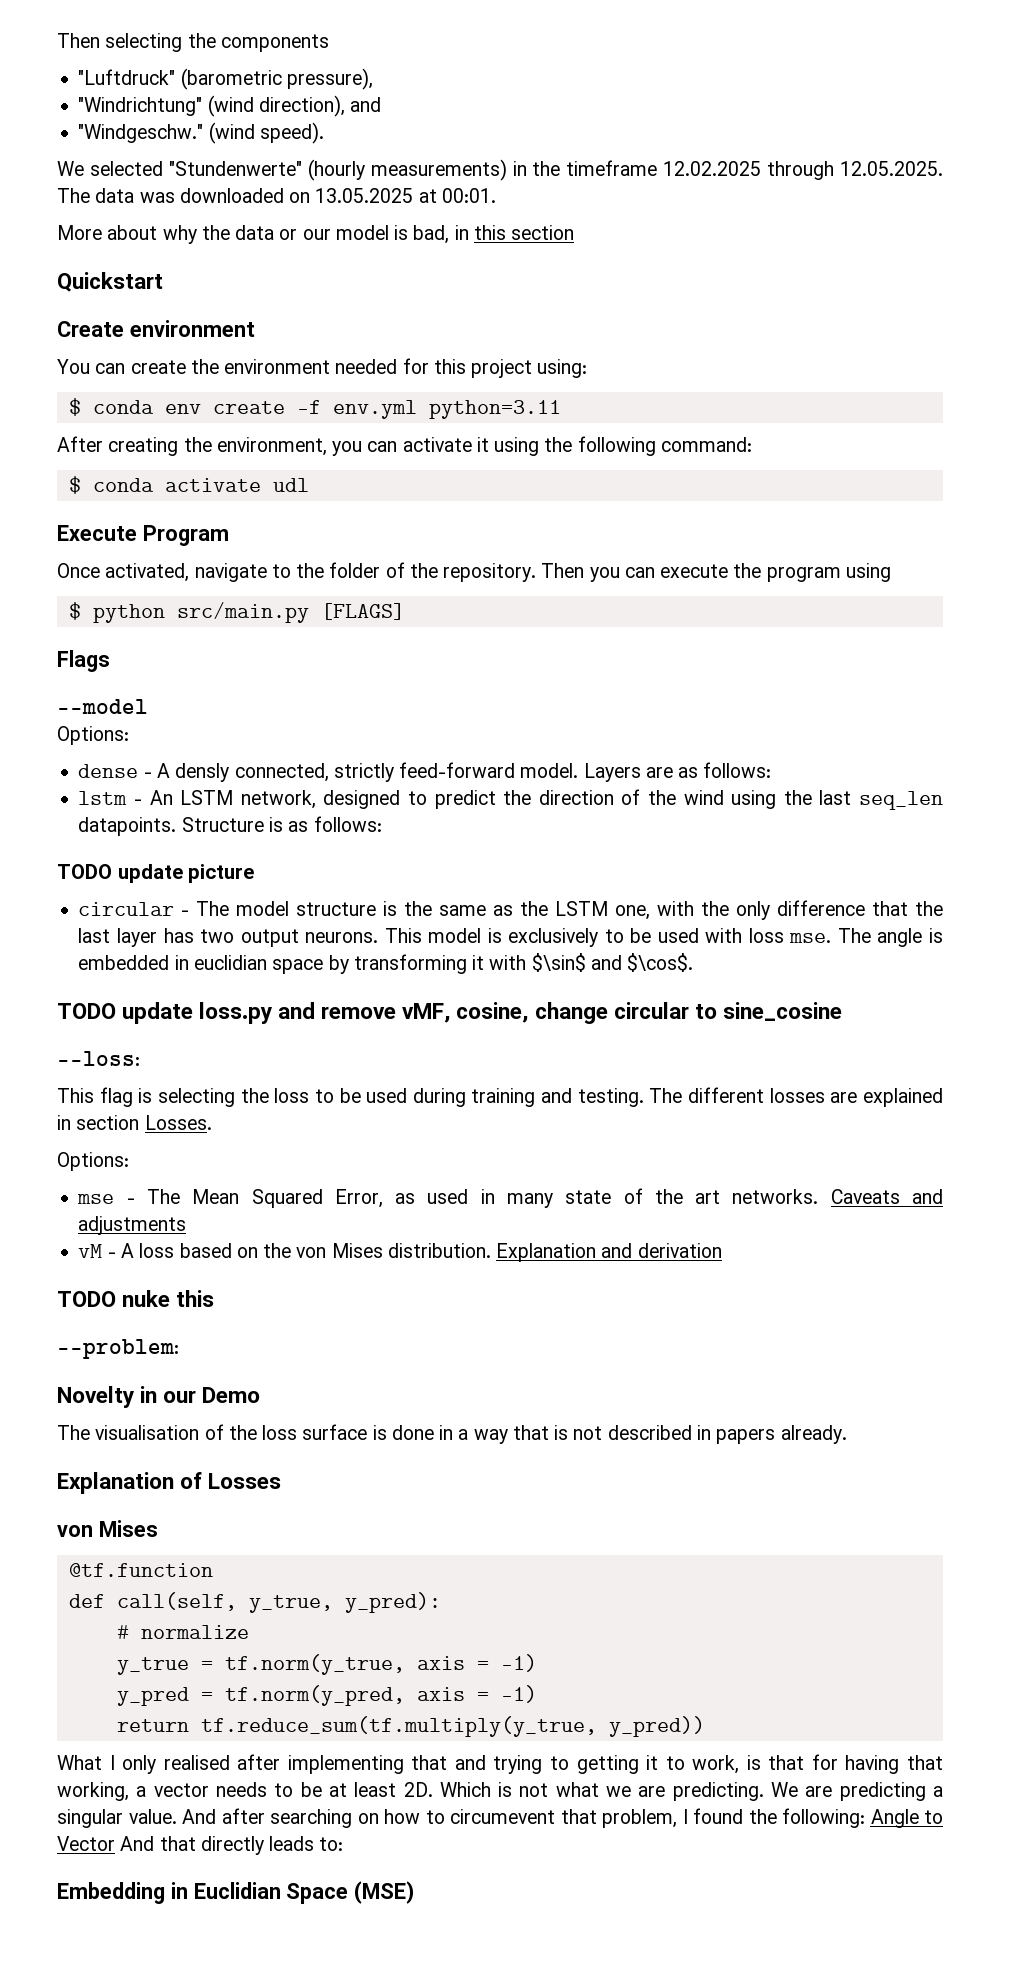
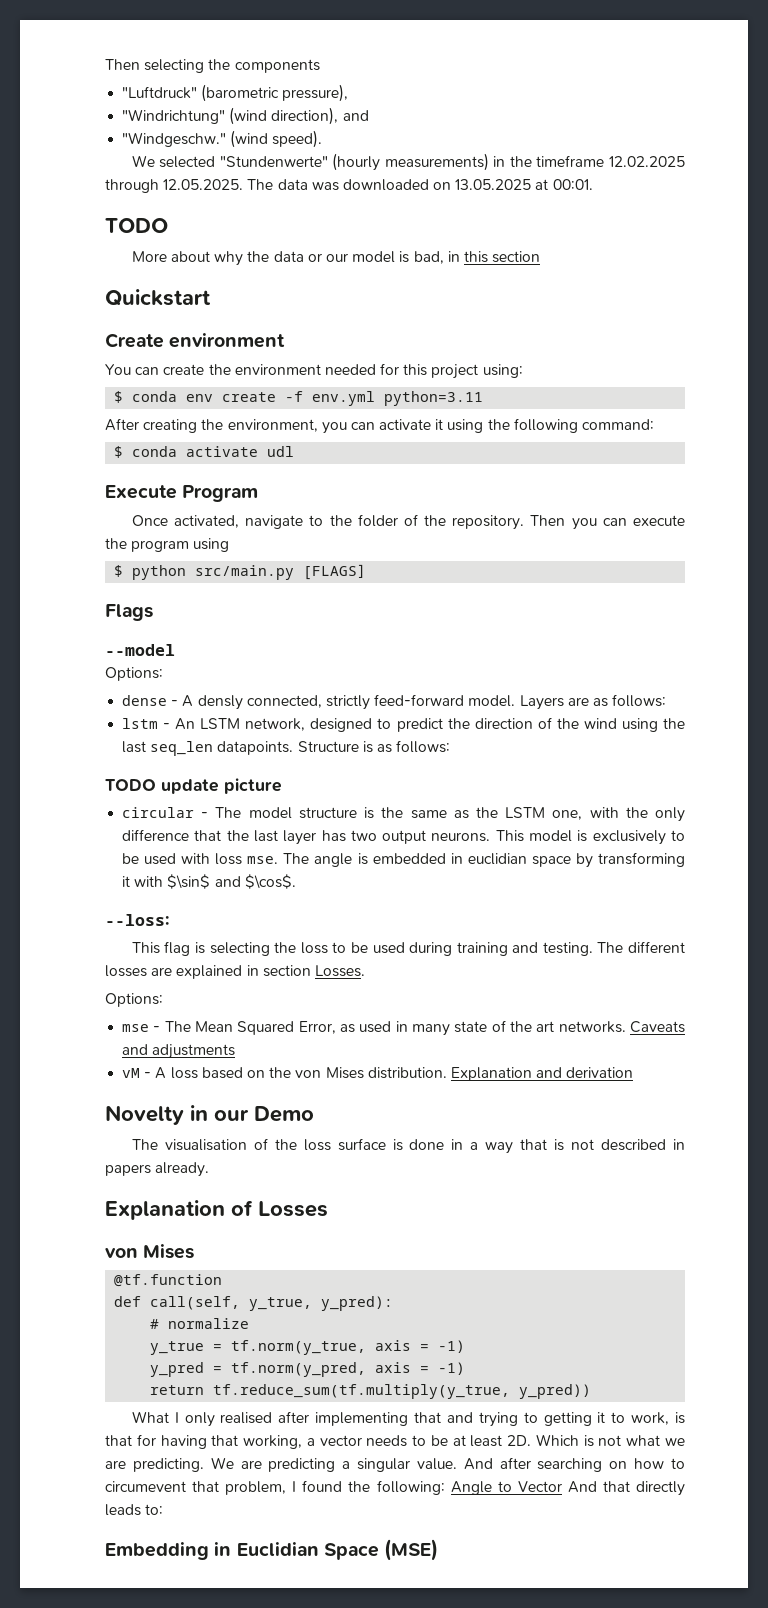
(496, 195) none -> [105,218,168,233] // TODO
[57,1002,842,1024] // TODO update loss.py and remove vMF, cosine, change circular to sine_cosine -> (296, 881) none
[57,1290,215,1307] [57,1339,179,1359] // TODO nuke this // --problem: -> (634, 1072) none

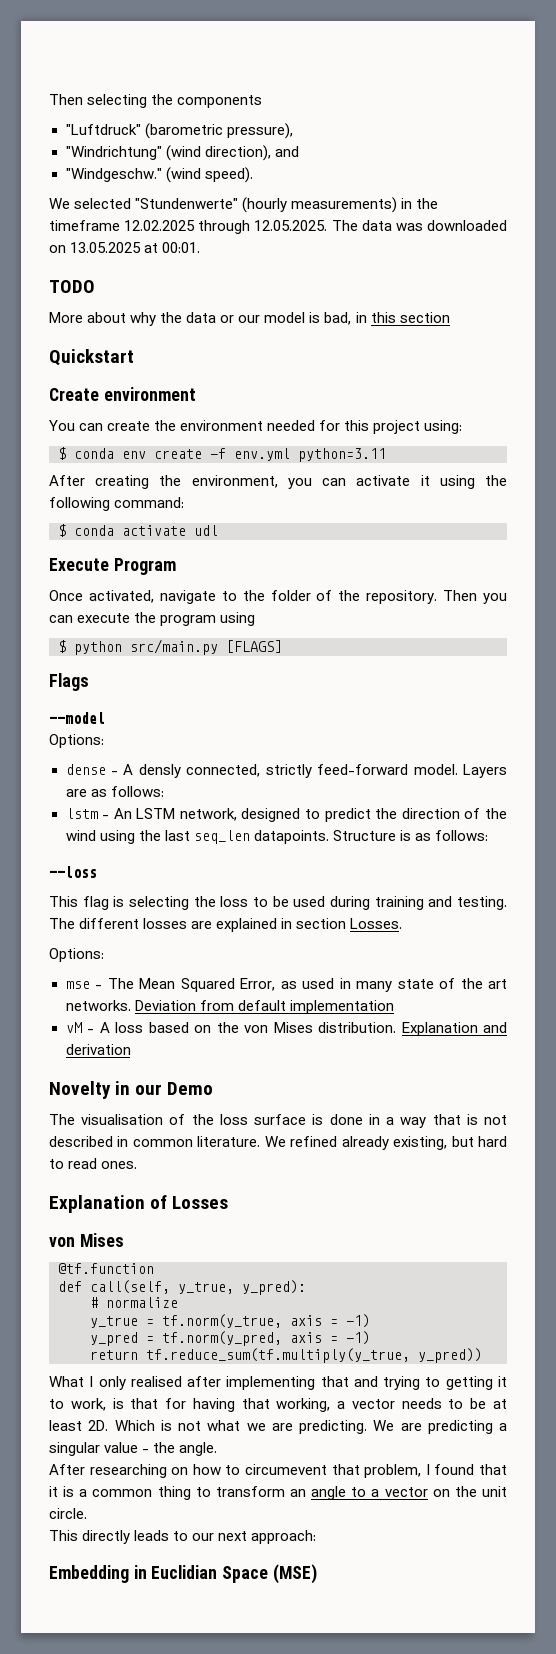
[105,778,282,794] [122,807,685,822] [122,829,686,845] [122,852,686,868] [122,874,296,889] [105,914,169,926] TODO update picture // circular - The model structure is the same as the LSTM one, with the only difference that the last layer has two output neurons. This model is exclusively to be used with loss mse. The angle is embedded in euclidian space by transforming it with $\sin$ and $\cos$. // --loss: -> [49,866,97,878] --loss
[630,1021,685,1033] [122,1044,236,1059] Caveats and adjustments -> [134,1000,394,1014] Deviation from default implementation
[105,1162,210,1177] papers already. -> [132,1136,508,1150] [49,1158,138,1169] common literature. We refined already existing, but hard to read ones.
[416,1457,603,1472] value. And after searching -> [104,1442,218,1456] [49,1464,167,1478] value - the angle. // After researching
[348,1480,685,1496] [105,1504,164,1516] the following: Angle to Vector And that directly leads to: -> [479,1464,508,1475] [49,1486,508,1500] [49,1508,87,1519] [49,1530,317,1544] that it is a common thing to transform an angle to a vector on the unit circle. // This directly leads to our next approach:

